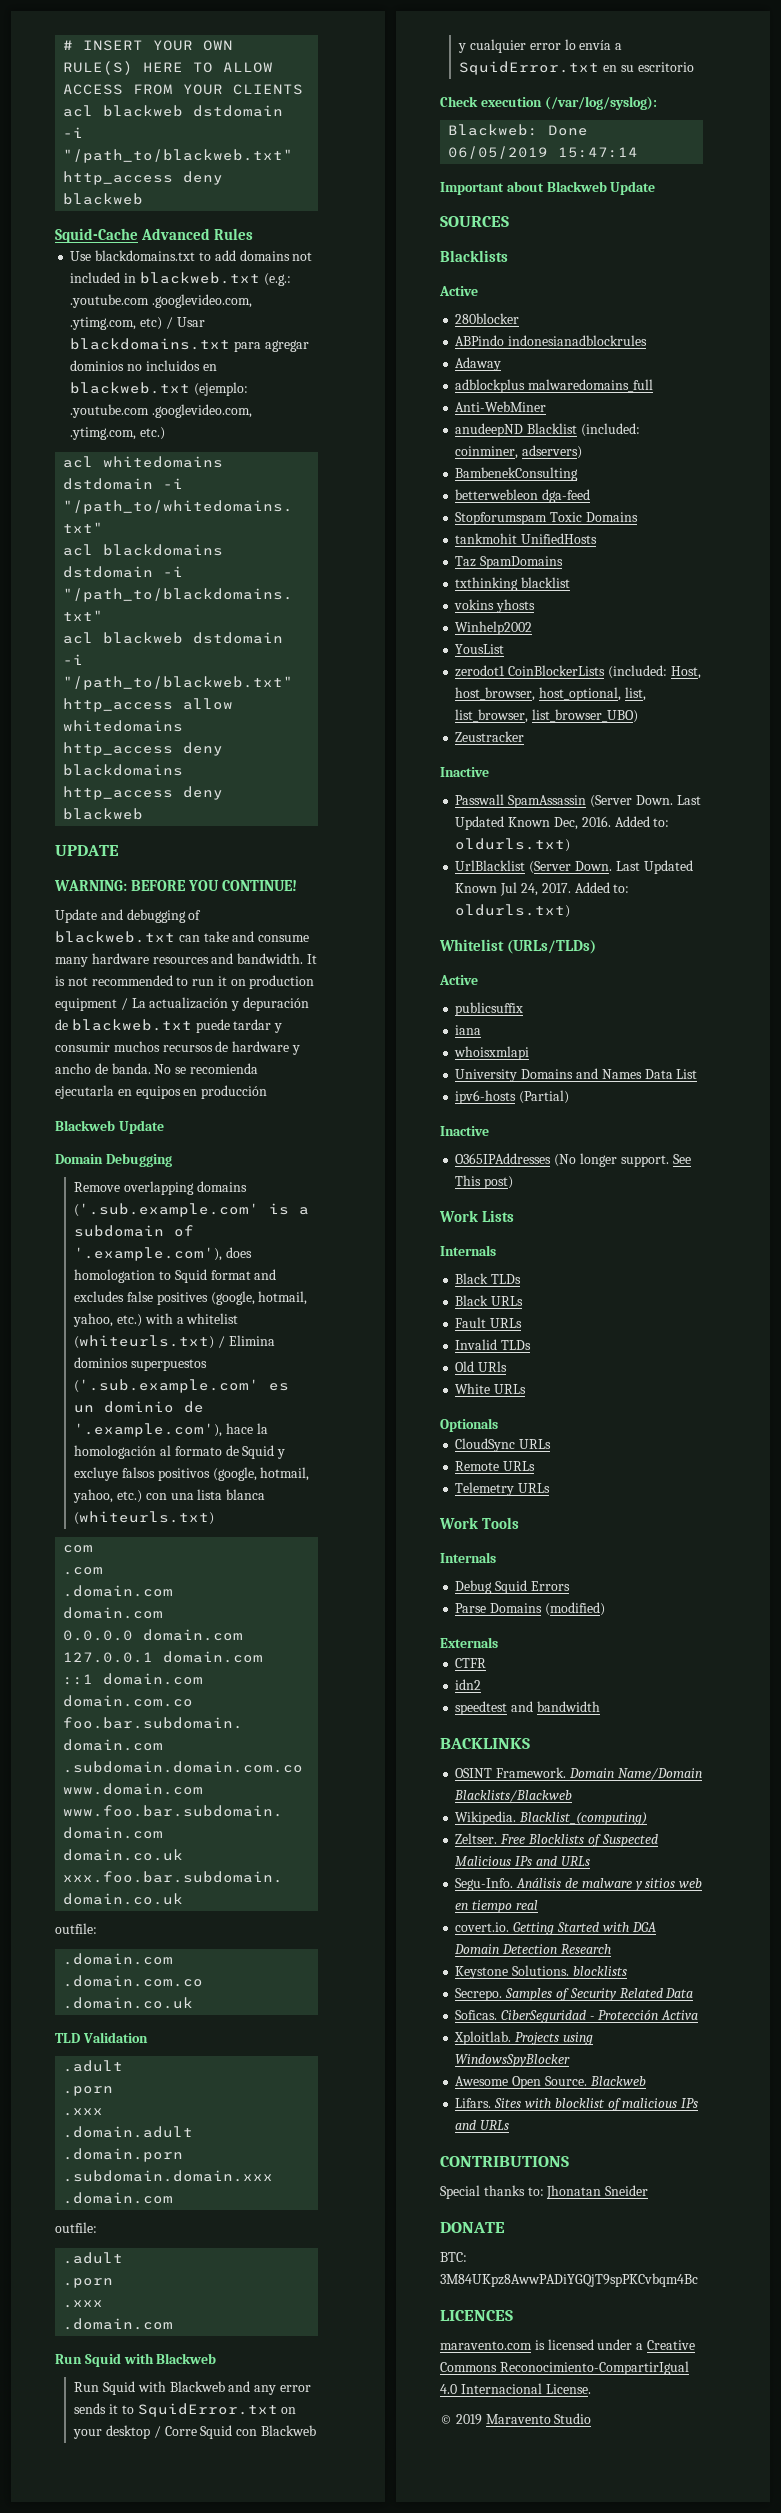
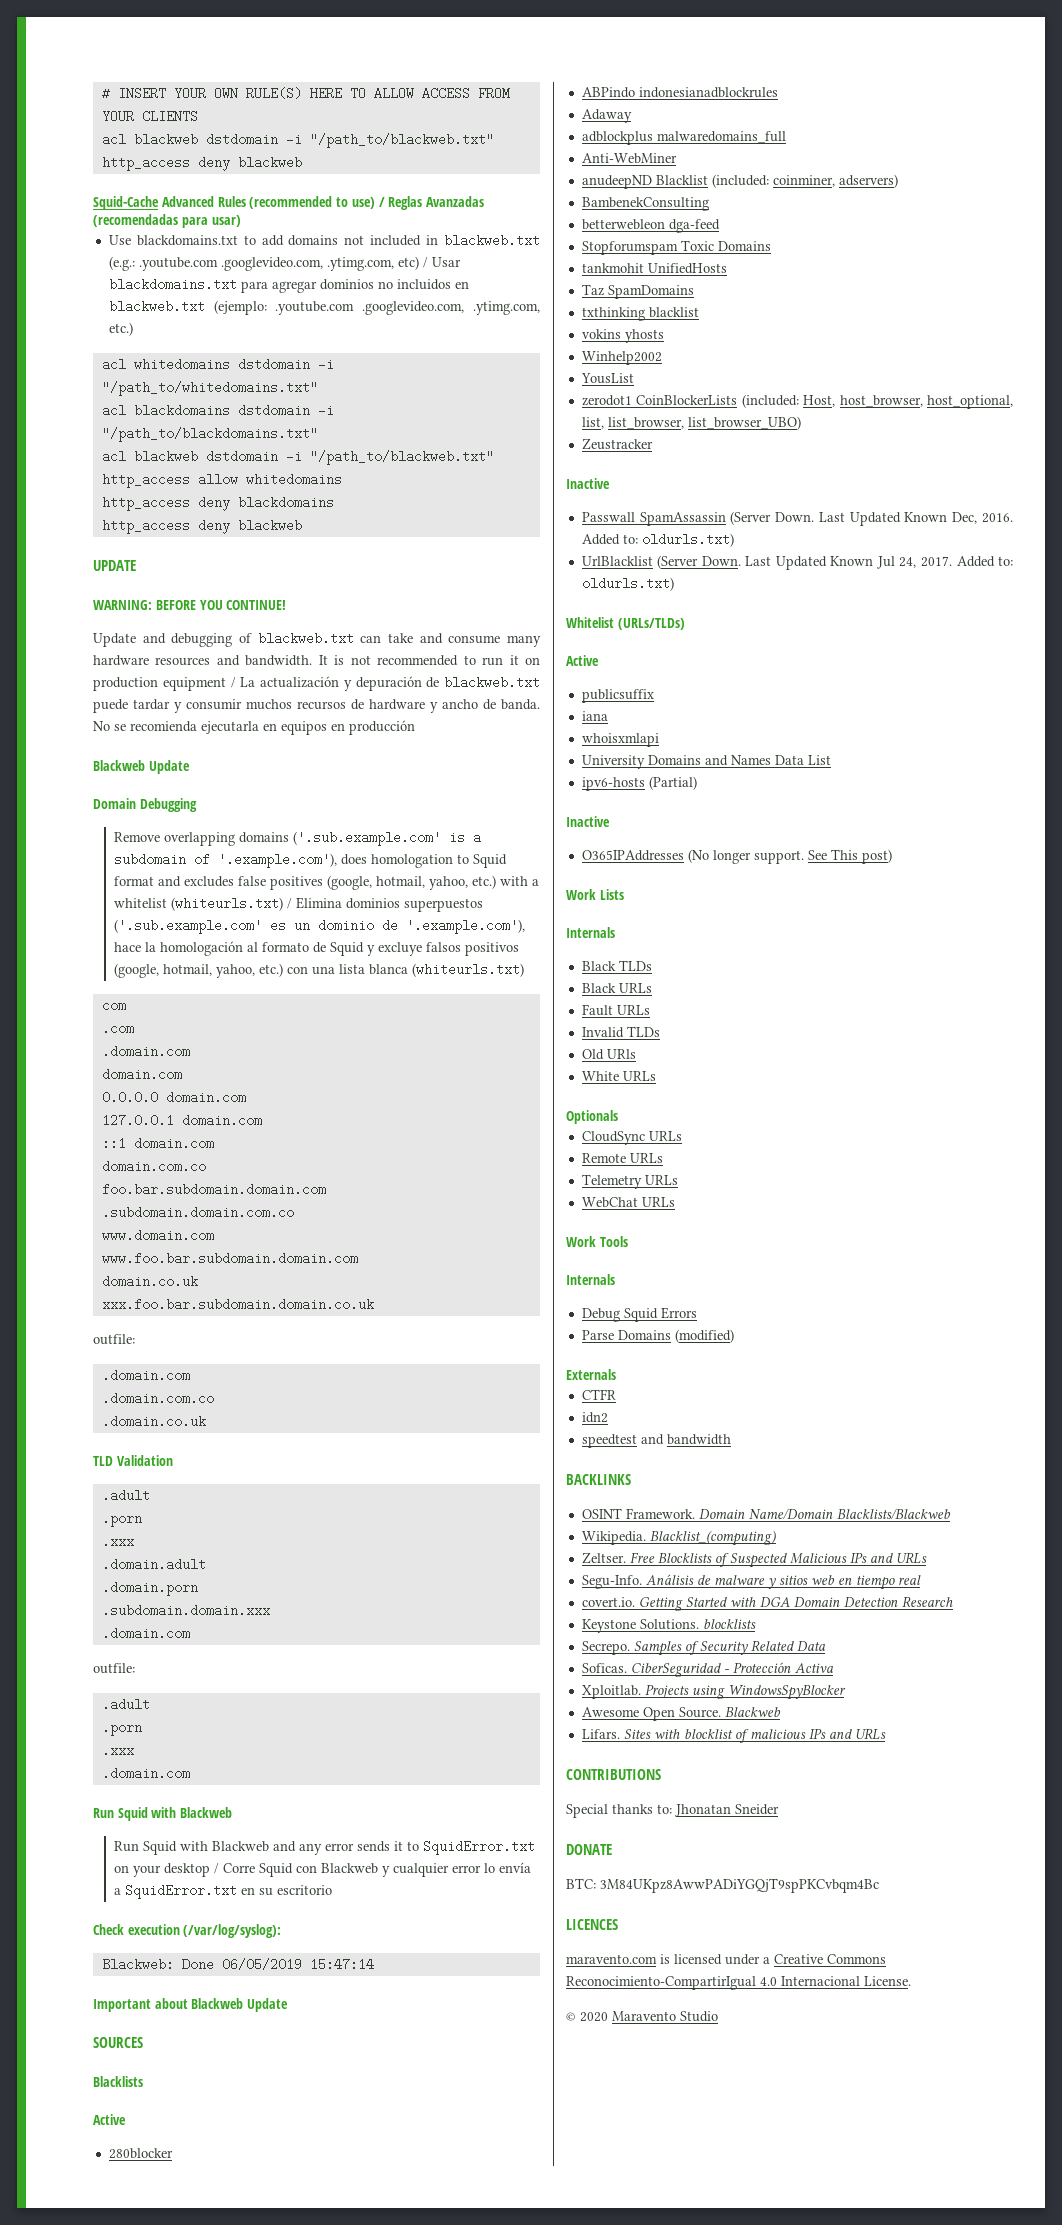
(254, 234) none -> [249,196,485,210] [93,214,241,228] (recommended to use) / Reglas Avanzadas (recomendadas para usar)
(551, 1488) none -> [581,1197,675,1208] // WebChat URLs
[455,2414,482,2425] 2019 -> [580,2012,608,2022] 2020

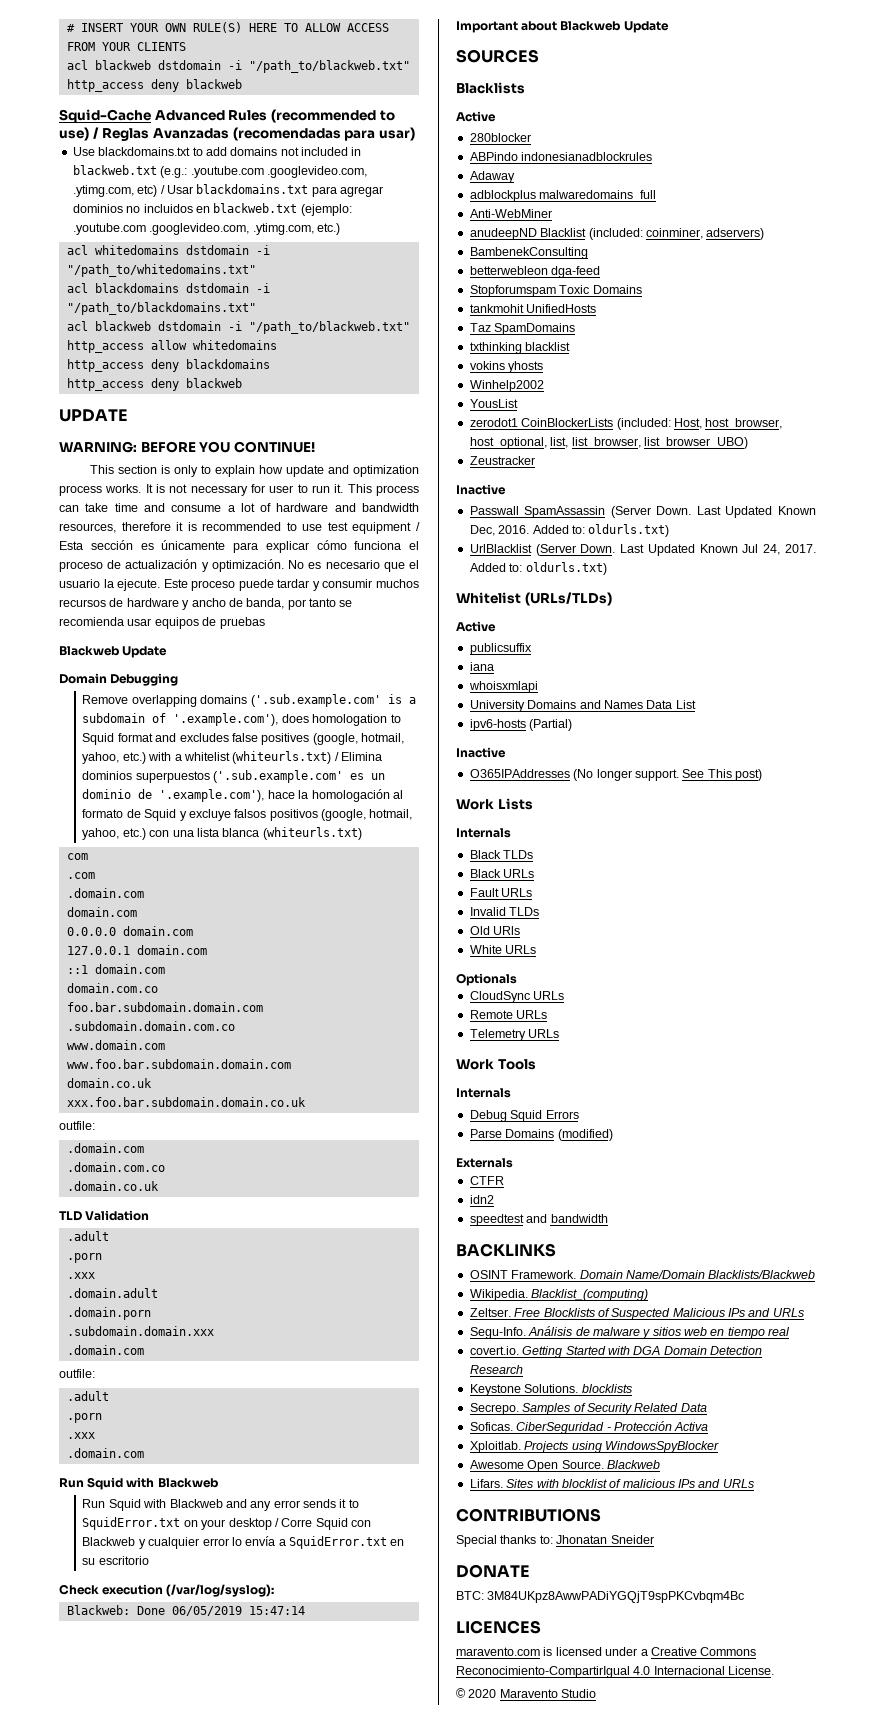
[93,632,541,647] [93,655,540,666] [93,676,540,691] Update and debugging of blackweb.txt can take and consume many hardware resources and bandwidth. It is not recommended to run it on production equipment / La actualización y depuración de blackweb.txt -> [90,465,419,477] [59,484,419,496] [59,503,420,512] [59,522,420,534] [59,540,419,553] [59,559,420,572] [59,579,236,591] This section is only to explain how update and optimization process works. It is not necessary for user to run it. This process can take time and consume a lot of hardware and bandwidth resources, therefore it is recommended to use test equipment / Esta sección es únicamente para explicar cómo funciona el proceso de actualización y optimización. No es necesario que el usuario la ejecute. Este proceso
[501,699,540,710] [93,720,415,735] banda. No se recomienda ejecutarla en equipos en producción -> [246,598,353,610] [59,617,265,629] banda, por tanto se recomienda usar equipos de pruebas
[581,1197,675,1208] // WebChat URLs -> (560, 1033) none

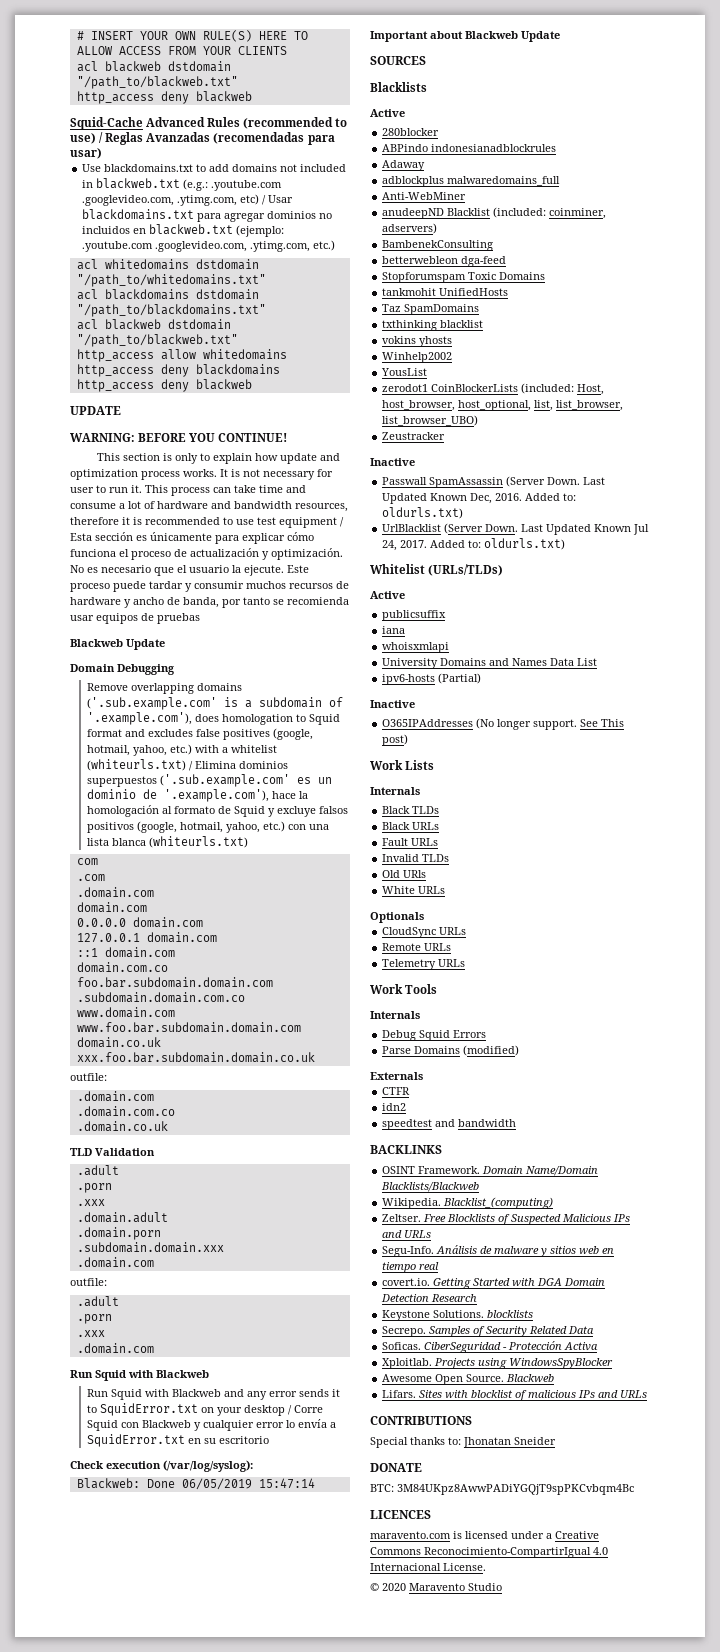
[227,60,242,70] -i -> (231, 66) none
[255,245,270,255] -i -> (259, 264) none
[255,283,270,293] -i -> (259, 294) none
[227,321,242,331] -i -> (231, 324) none

